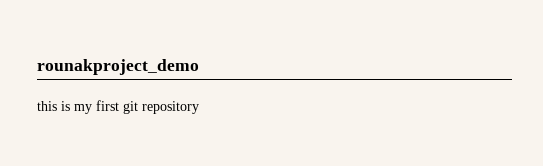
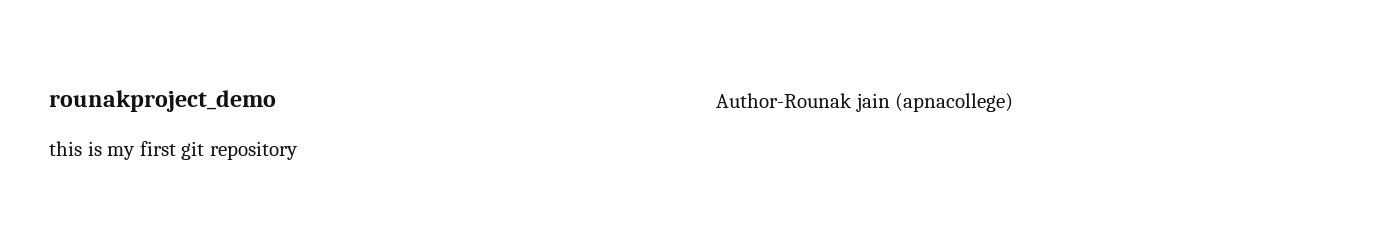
(199, 107) none -> [716,93,1014,112] // Author-Rounak jain (apnacollege)

